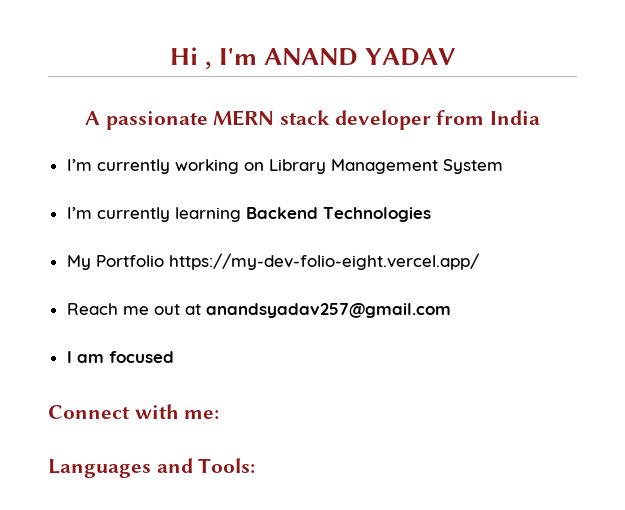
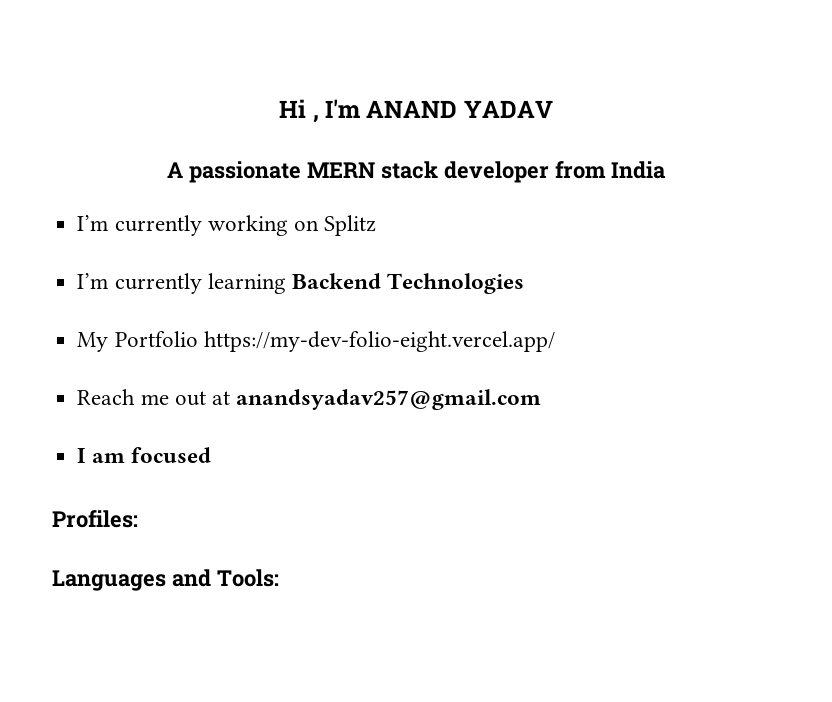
[268,159,503,174] Library Management System -> [324,215,377,236] Splitz
[48,404,220,419] Connect with me: -> [52,510,138,528] Profiles:

